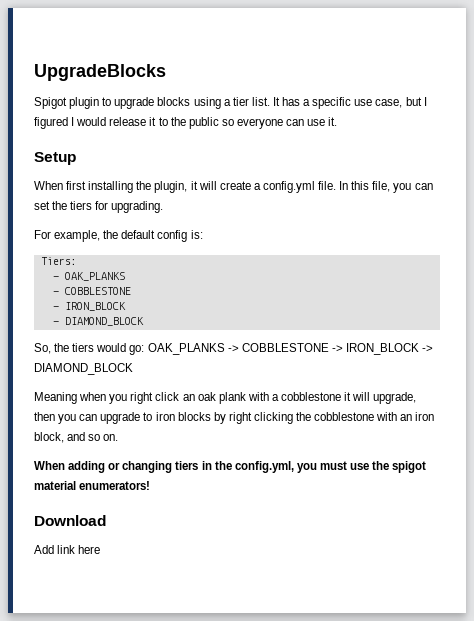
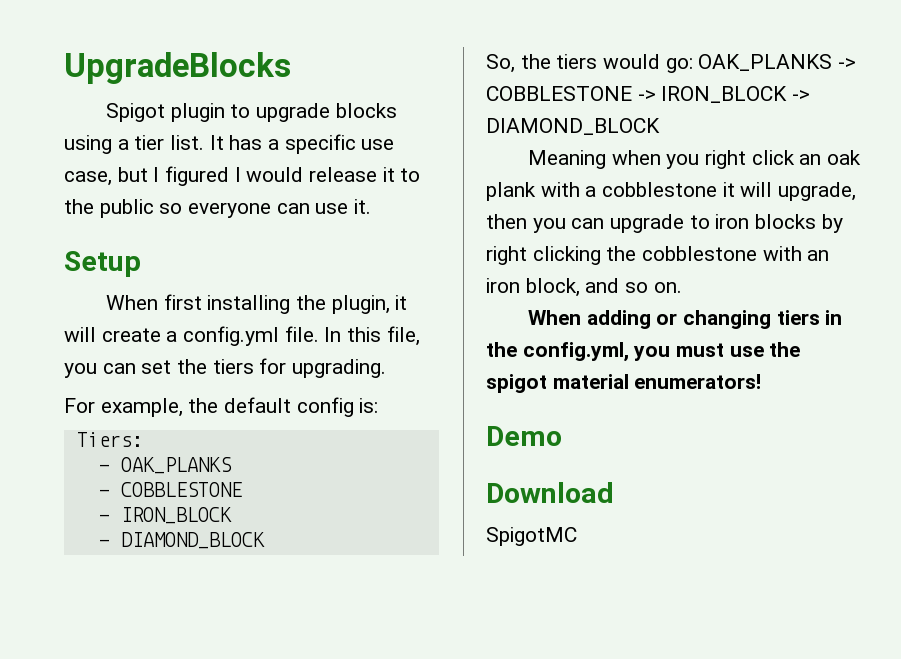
(151, 485) none -> [486,426,562,446] // Demo
[34,545,101,554] Add link here -> [486,527,577,546] SpigotMC

